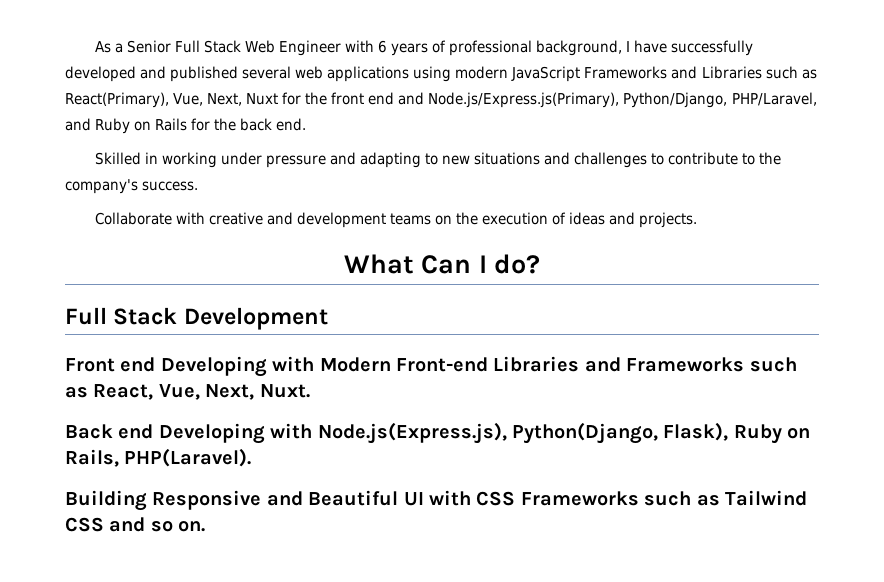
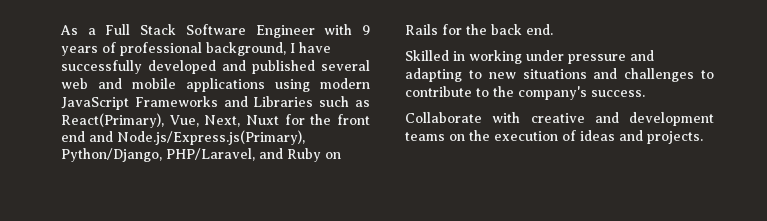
[126,40,275,53] Senior Full Stack Web -> [105,24,246,35] Full Stack Software
[378,40,388,53] 6 -> [362,25,370,35] 9
(324, 72) none -> [98,78,176,89] and mobile
[344,254,540,274] [65,307,328,330] [65,356,797,377] [65,384,310,400] [65,422,811,444] [65,448,252,467] [65,490,807,511] [65,517,206,532] // What Can I do? // Full Stack Development // Front end Developing with Modern Front-end Libraries and Frameworks such as React, Vue, Next, Nuxt. // Back end Developing with Node.js(Express.js), Python(Django, Flask), Ruby on Rails, PHP(Laravel). // Building Responsive and Beautiful UI with CSS Frameworks such as Tailwind CSS and so on. -> (703, 137) none

